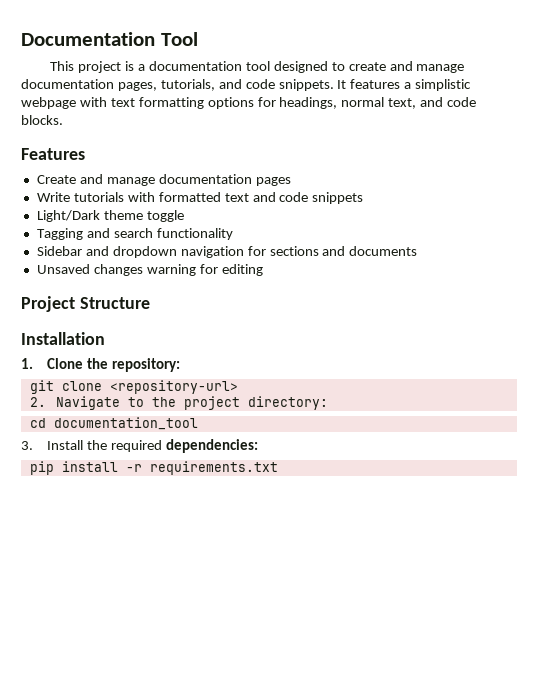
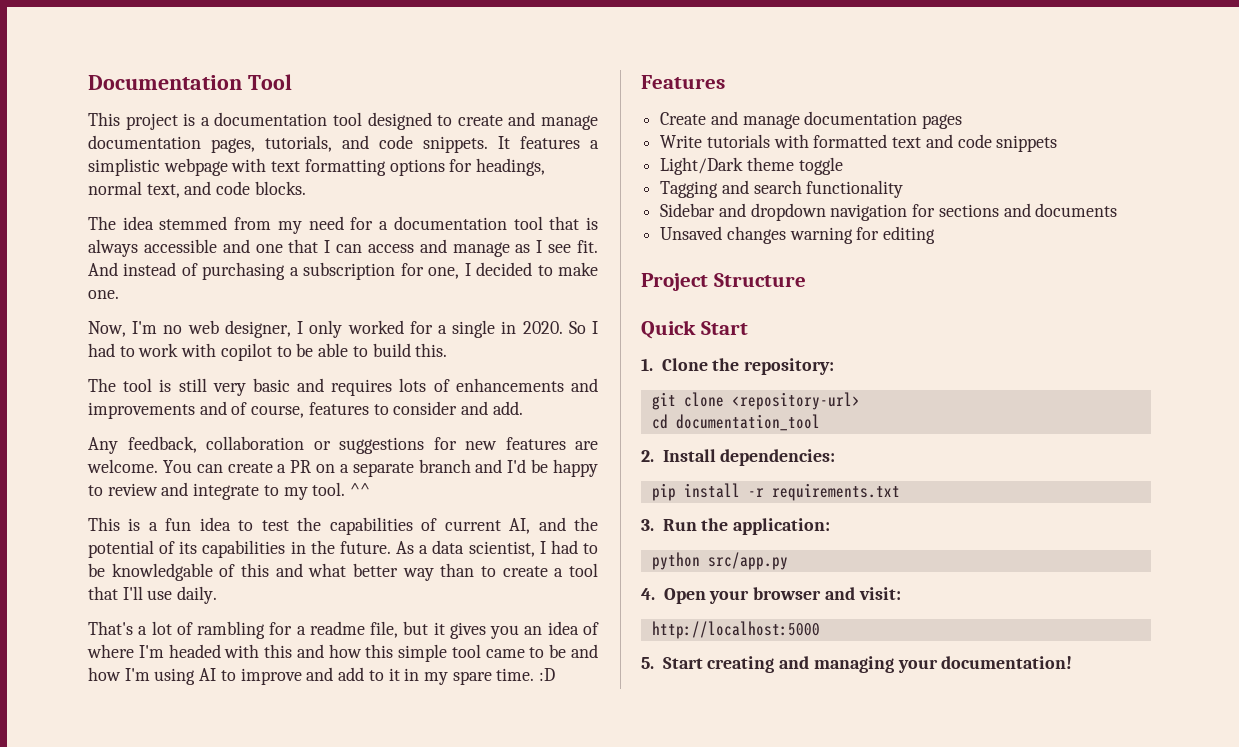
(63, 120) none -> [88,216,598,234] [88,239,599,257] [88,262,598,280] [88,290,119,299] [88,320,598,338] [88,343,448,361] [88,378,598,396] [88,401,523,419] [88,436,598,454] [87,459,599,477] [88,482,371,500] [88,517,598,535] [88,540,598,558] [88,563,599,581] [88,586,218,604] [88,621,599,639] [87,644,598,662] [88,667,556,685] // The idea stemmed from my need for a documentation tool that is always accessible and one that I can access and manage as I see fit. And instead of purchasing a subscription for one, I decided to make one. // Now, I'm no web designer, I only worked for a single in 2020. So I had to work with copilot to be able to build this. // The tool is still very basic and requires lots of enhancements and improvements and of course, features to consider and add. // Any feedback, collaboration or suggestions for new features are welcome. You can create a PR on a separate branch and I'd be happy to review and integrate to my tool. ^^ // This is a fun idea to test the capabilities of current AI, and the potential of its capabilities in the future. As a data scientist, I had to be knowledgable of this and what better way than to create a tool that I'll use daily. // That's a lot of rambling for a readme file, but it gives you an idea of where I'm headed with this and how this simple tool came to be and how I'm using AI to improve and add to it in my spare time. :D
[21,332,105,345] Installation -> [641,320,748,339] Quick Start
[29,396,328,410] [29,417,198,430] [21,440,162,452] 2. Navigate to the project directory: // cd documentation_tool // 3. Install the required -> [651,414,820,431] [641,449,716,462] cd documentation_tool // 2. Install
(278, 468) none -> [641,518,831,535] [651,552,788,570] [641,587,901,604] [651,621,820,639] [641,656,1073,673] // 3. Run the application: // python src/app.py // 4. Open your browser and visit: // http://localhost:5000 // 5. Start creating and managing your documentation!

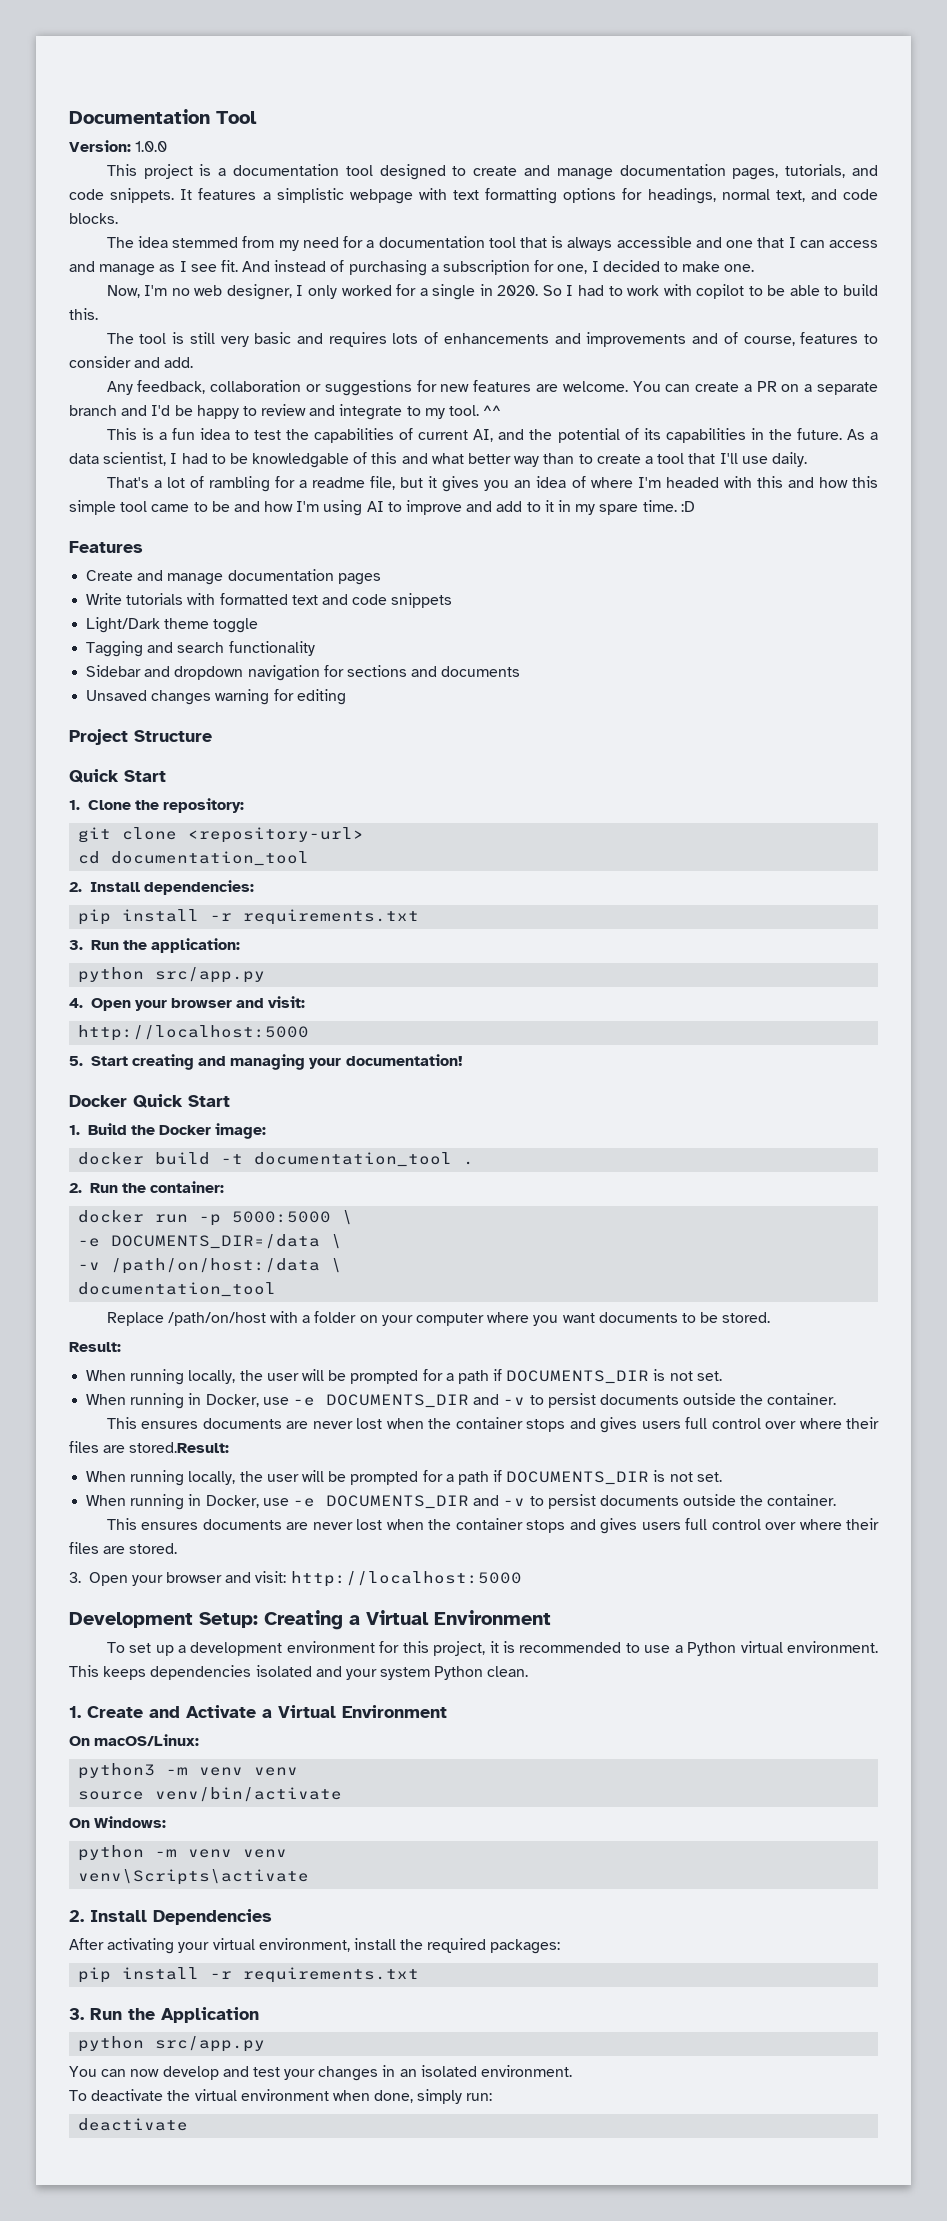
(292, 82) none -> [69,140,168,152] // Version: 1.0.0
(1073, 662) none -> [69,1094,230,1108] [69,1123,267,1139] [78,1152,475,1167] [69,1181,225,1193] [78,1210,354,1226] [78,1234,343,1249] [78,1258,343,1274] [78,1282,277,1297] [106,1311,771,1326] [69,1342,121,1352] [86,1369,722,1385] [86,1393,837,1409] [106,1417,880,1433] [69,1441,230,1453] [86,1470,722,1486] [86,1494,837,1510] [106,1518,880,1534] [69,1542,178,1554] [69,1571,522,1587] [69,1610,551,1630] [106,1641,878,1656] [69,1665,529,1680] [69,1705,447,1718] [69,1734,200,1746] [78,1763,299,1779] [78,1787,343,1802] [69,1816,167,1828] [78,1845,288,1861] [78,1869,310,1885] [69,1909,272,1925] [69,1938,561,1954] [78,1967,420,1983] [69,2007,259,2023] [78,2036,266,2052] [69,2065,573,2081] [69,2089,493,2104] [78,2118,189,2131] // Docker Quick Start // 1. Build the Docker image: // docker build -t documentation_tool . // 2. Run the container: // docker run -p 5000:5000 \ // -e DOCUMENTS_DIR=/data \ // -v /path/on/host:/data \ // documentation_tool // Replace /path/on/host with a folder on your computer where you want documents to be stored. // Result: // When running locally, the user will be prompted for a path if DOCUMENTS_DIR is not set. // When running in Docker, use -e DOCUMENTS_DIR and -v to persist documents outside the container. // This ensures documents are never lost when the container stops and gives users full control over where their files are stored.Result: // When running locally, the user will be prompted for a path if DOCUMENTS_DIR is not set. // When running in Docker, use -e DOCUMENTS_DIR and -v to persist documents outside the container. // This ensures documents are never lost when the container stops and gives users full control over where their files are stored. // 3. Open your browser and visit: http://localhost:5000 // Development Setup: Creating a Virtual Environment // To set up a development environment for this project, it is recommended to use a Python virtual environment. This keeps dependencies isolated and your system Python clean. // 1. Create and Activate a Virtual Environment // On macOS/Linux: // python3 -m venv venv // source venv/bin/activate // On Windows: // python -m venv venv // venv\Scripts\activate // 2. Install Dependencies // After activating your virtual environment, install the required packages: // pip install -r requirements.txt // 3. Run the Application // python src/app.py // You can now develop and test your changes in an isolated environment. // To deactivate the virtual environment when done, simply run: // deactivate

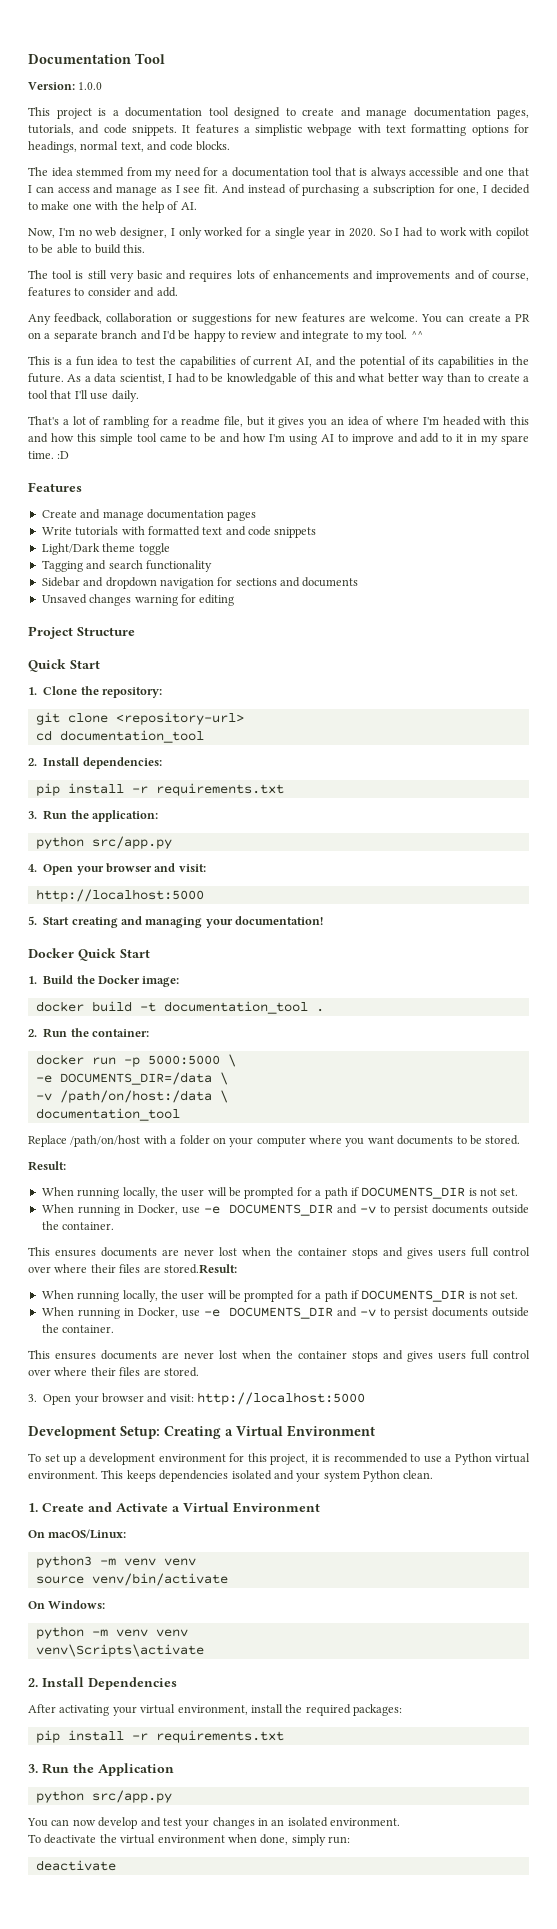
[724,264,755,272] one. -> [72,201,197,213] one with the help of AI.
(476, 292) none -> [308,229,332,239] year

